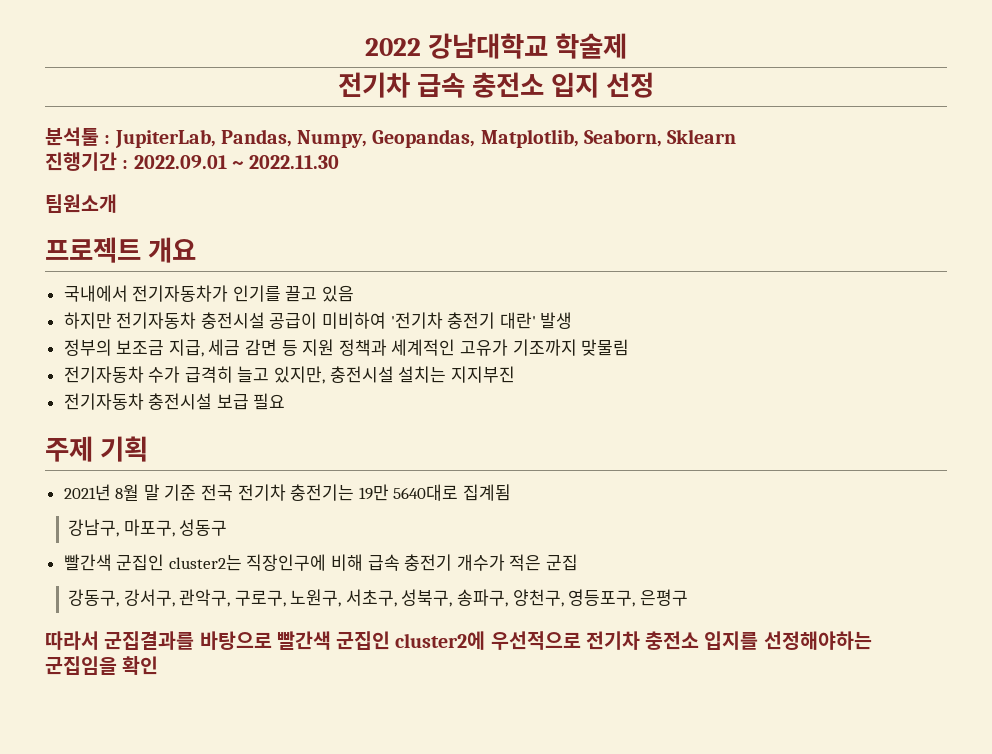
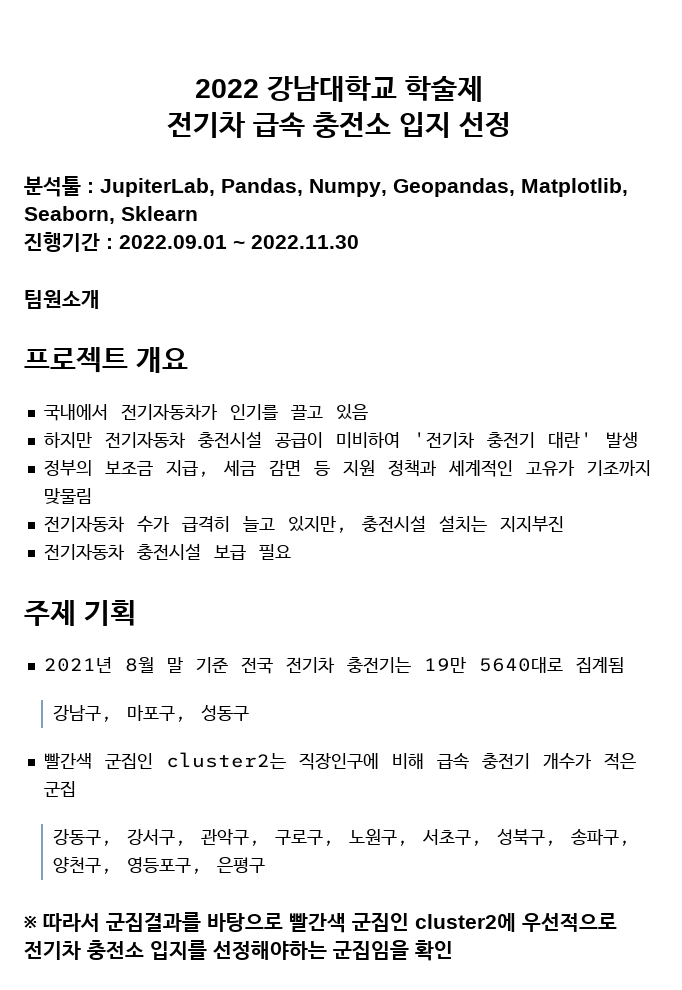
(688, 597) none -> [24,916,37,929] ※

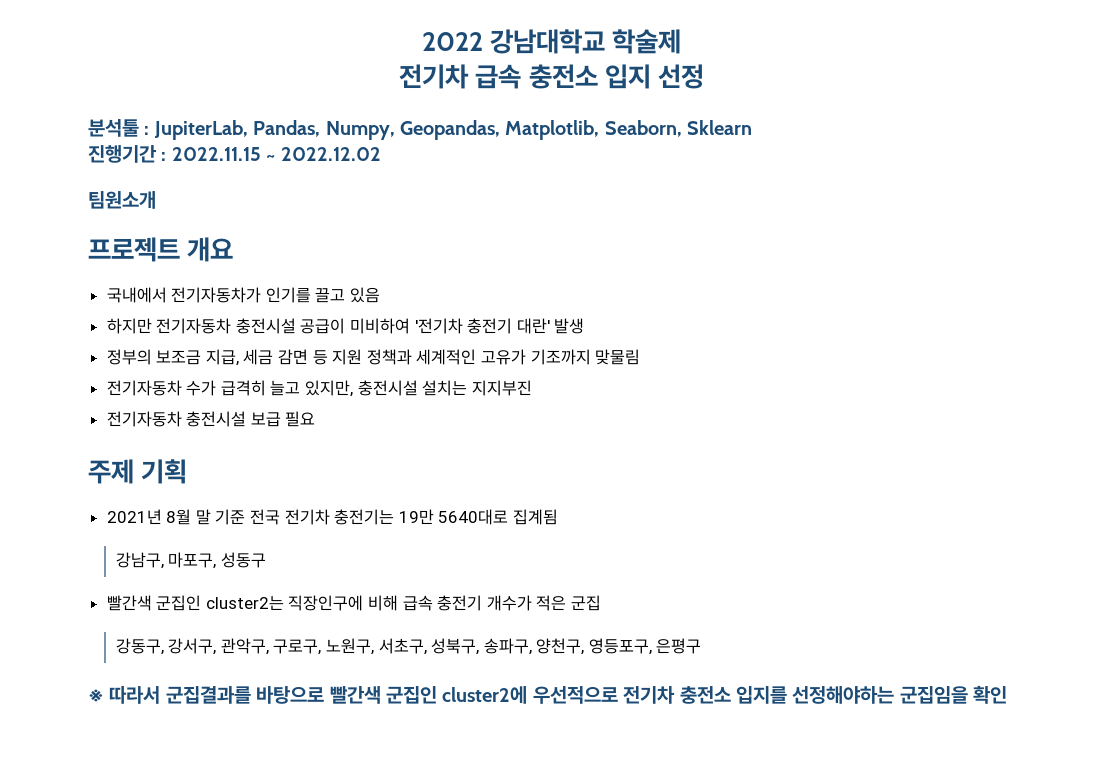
[119,235,359,249] 2022.09.01 ~ 2022.11.30 -> [171,147,381,161] 2022.11.15 ~ 2022.12.02

